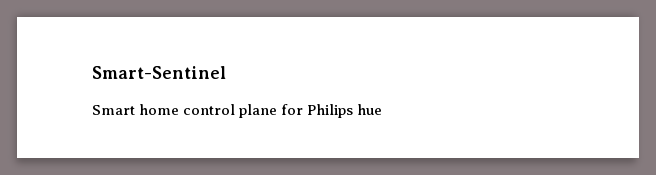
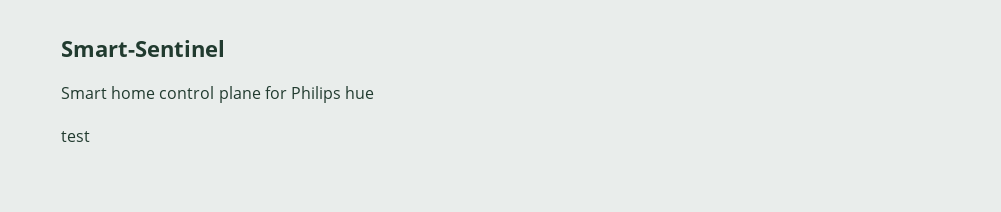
(383, 109) none -> [61,131,90,142] // test

